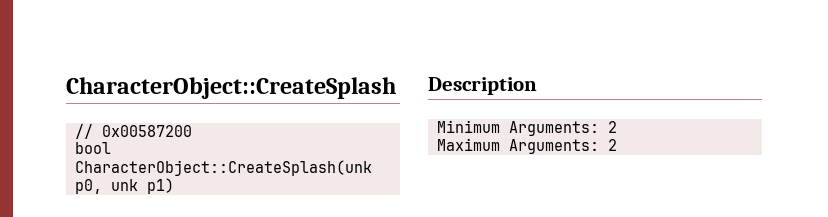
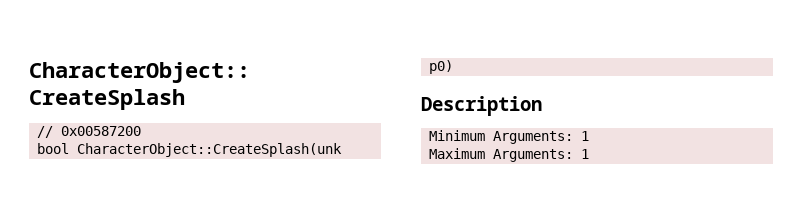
[75,178,175,194] p0, unk p1) -> [429,60,454,74] p0)
[608,121,618,133] 2 -> [581,131,590,141] 1
[608,139,618,151] 2 -> [581,149,590,159] 1

